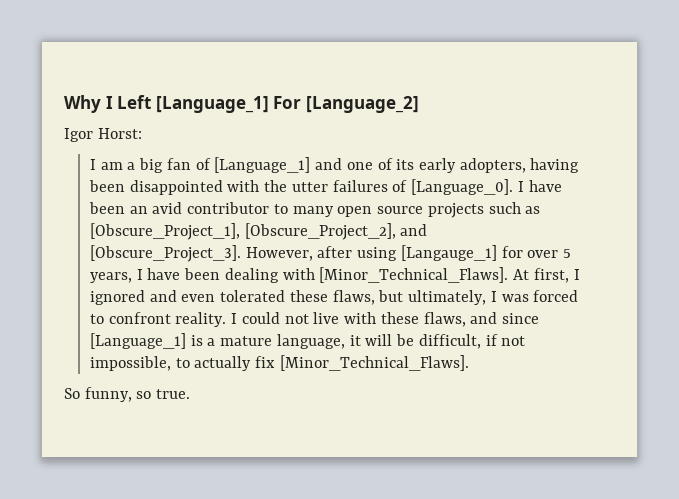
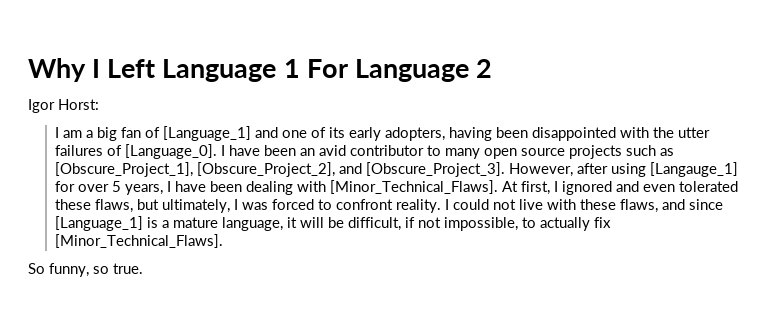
[155,96,419,113] [Language_1] For [Language_2] -> [162,59,493,82] Language 1 For Language 2

